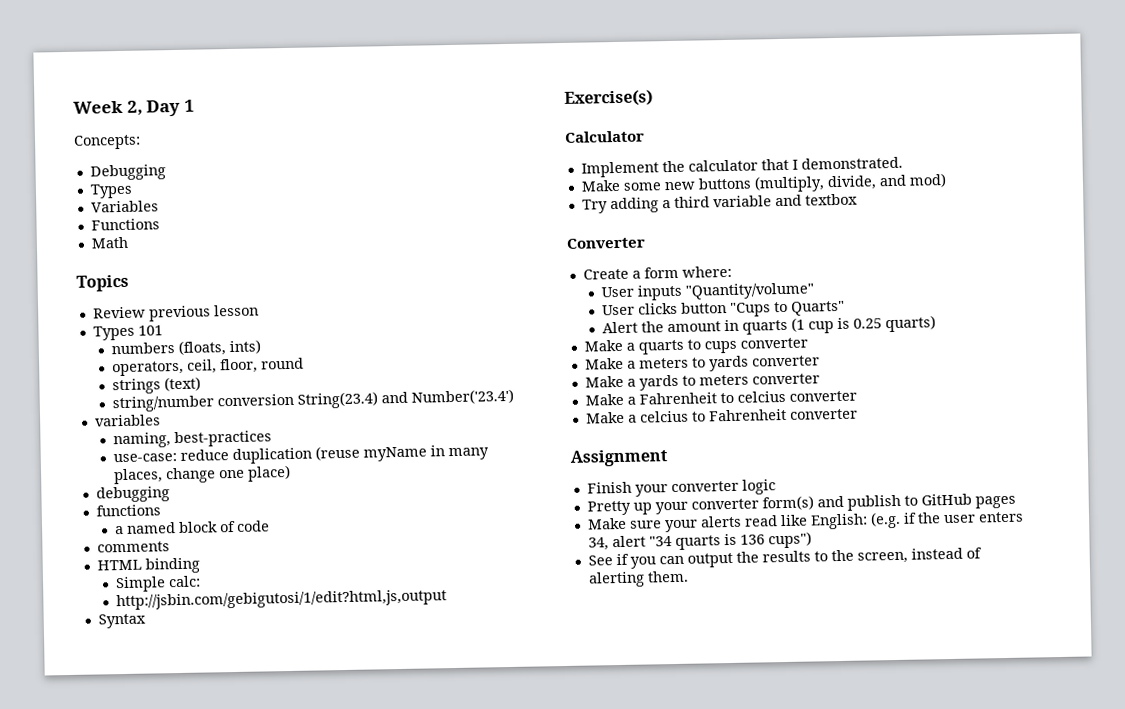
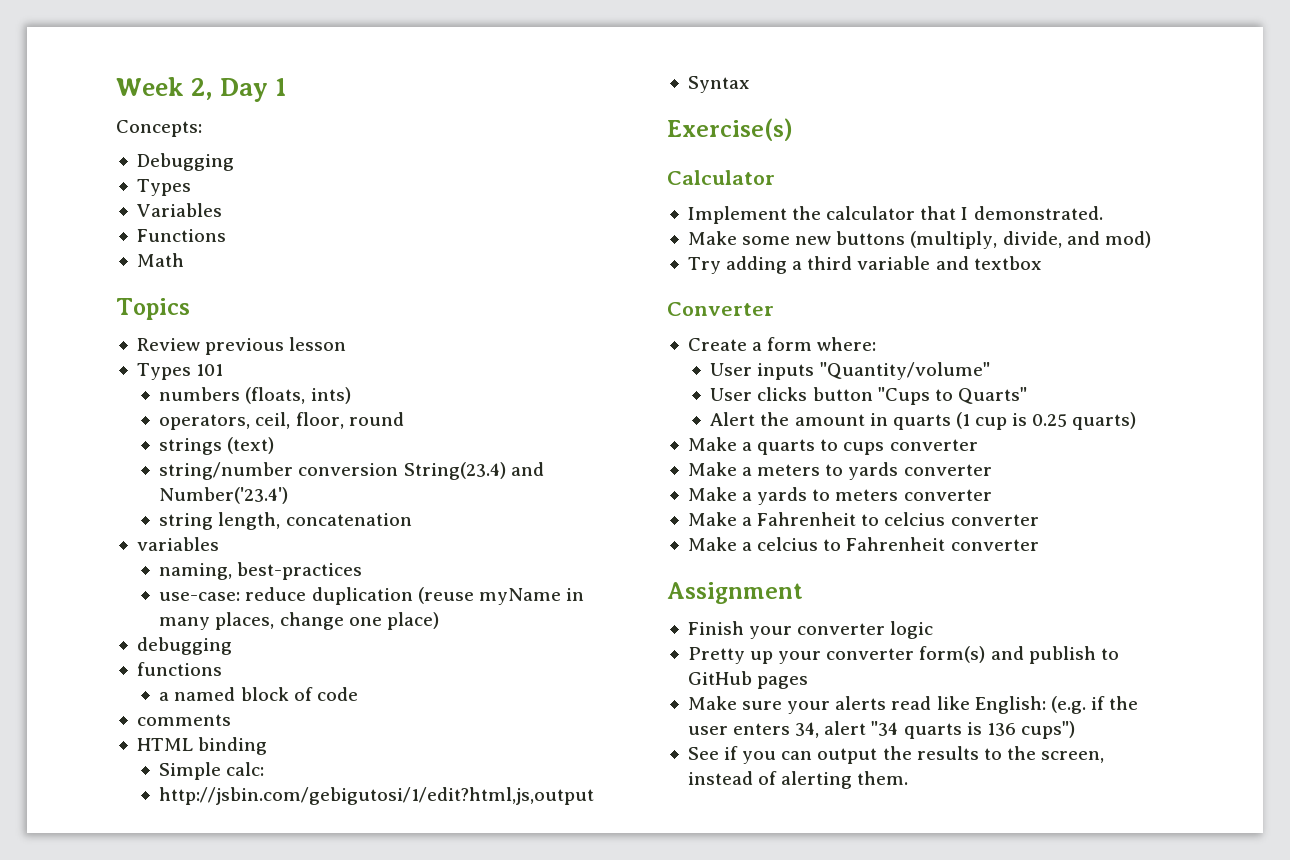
(515, 396) none -> [159,512,412,530] // string length, concatenation

